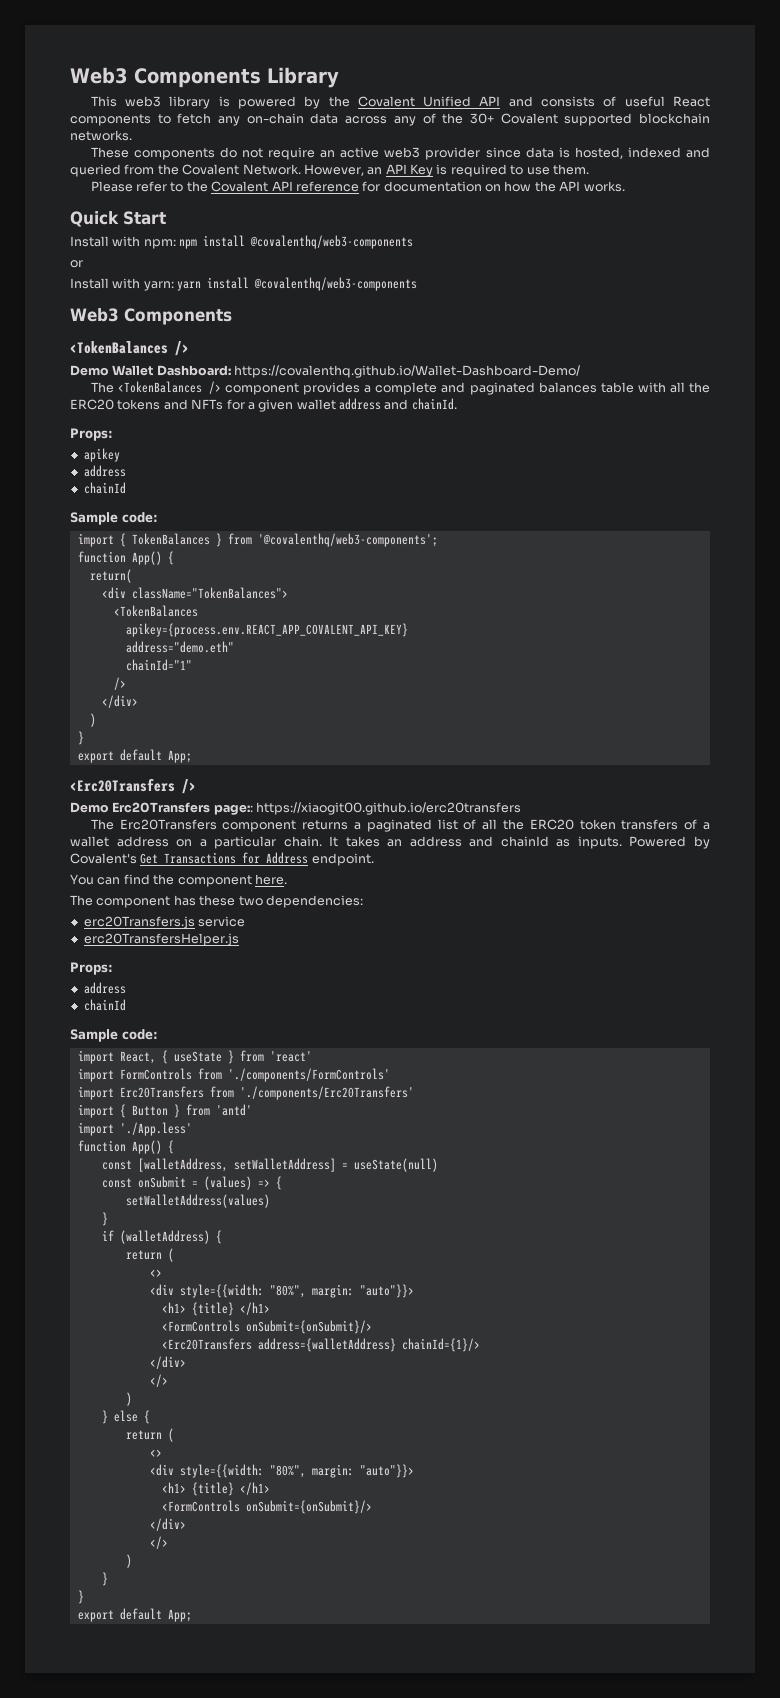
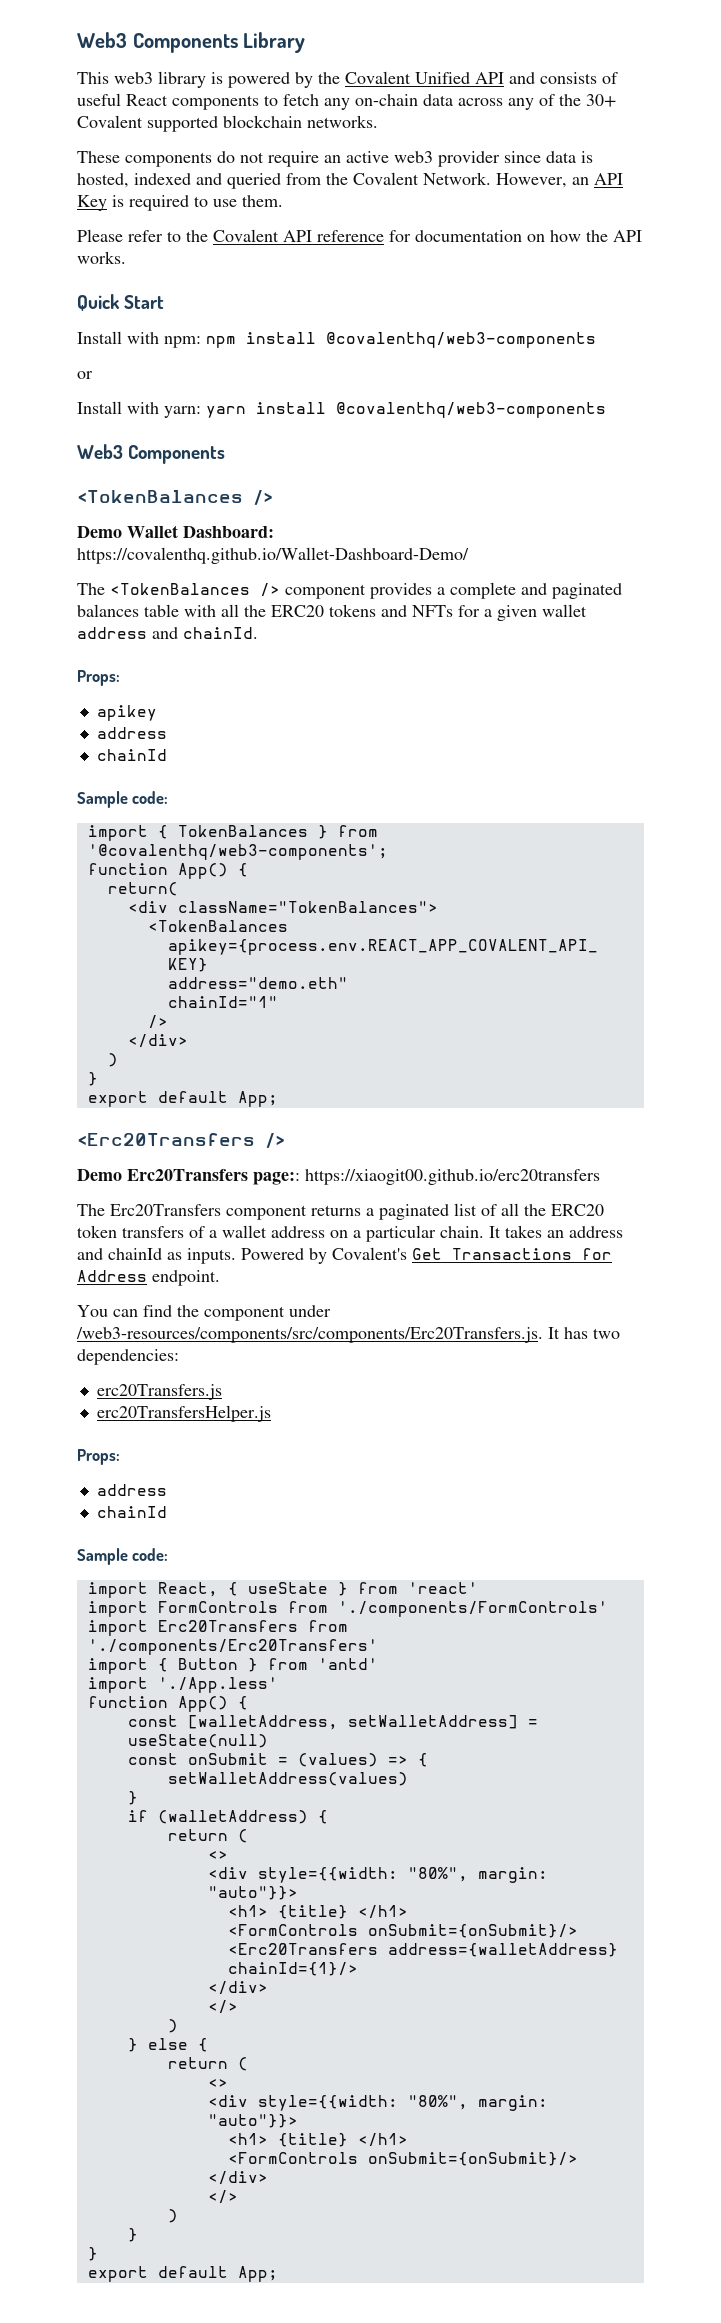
[254,874,287,885] [70,895,236,908] here. // The component has these -> [289,1305,331,1317] [76,1327,588,1343] under /web3-resources/components/src/components/Erc20Transfers.js. It has
[198,916,246,927] service -> (222, 1392) none

